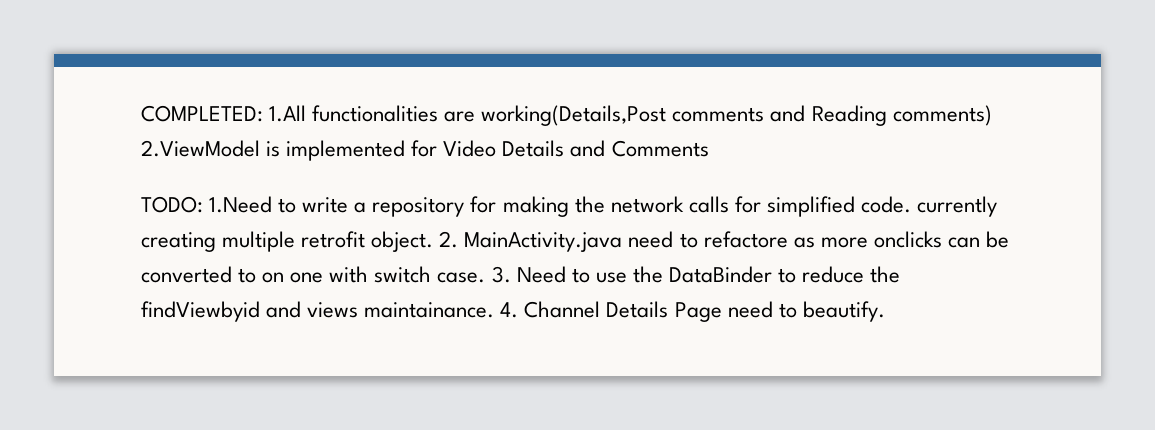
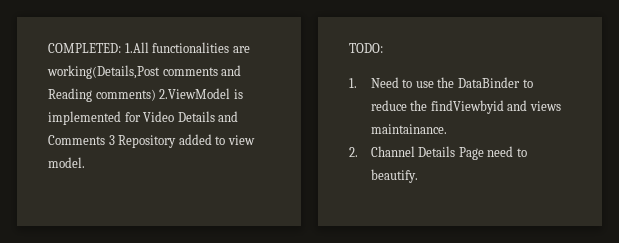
[141,196,998,217] [141,231,1009,252] [141,266,511,283] // TODO: 1.Need to write a repository for making the network calls for simplified code. currently creating multiple retrofit object. 2. MainActivity.java need to refactore as more onclicks can be converted to on one with switch case. 3. -> [108,134,255,148] [48,157,85,168] [349,43,383,53] [349,78,357,88] 3 Repository added to view model. // TODO: // 1.
[500,302,519,318] 4. -> [349,147,358,157] // 2.

